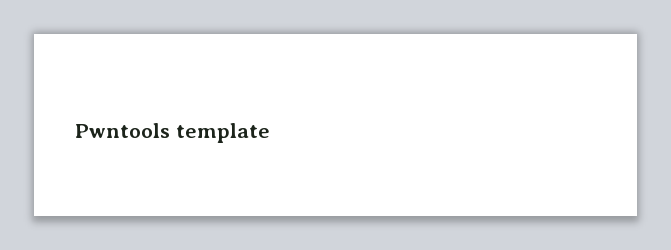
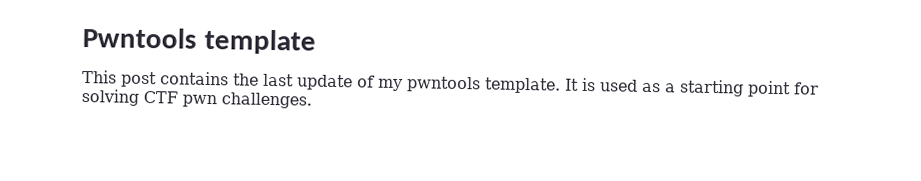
(270, 133) none -> [82,69,819,98] [81,88,312,109] // This post contains the last update of my pwntools template. It is used as a starting point for solving CTF pwn challenges.

